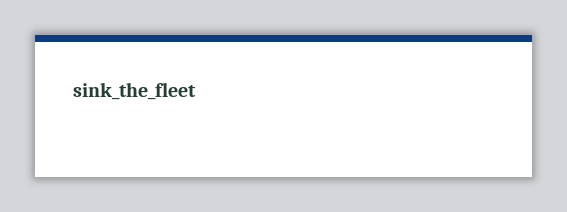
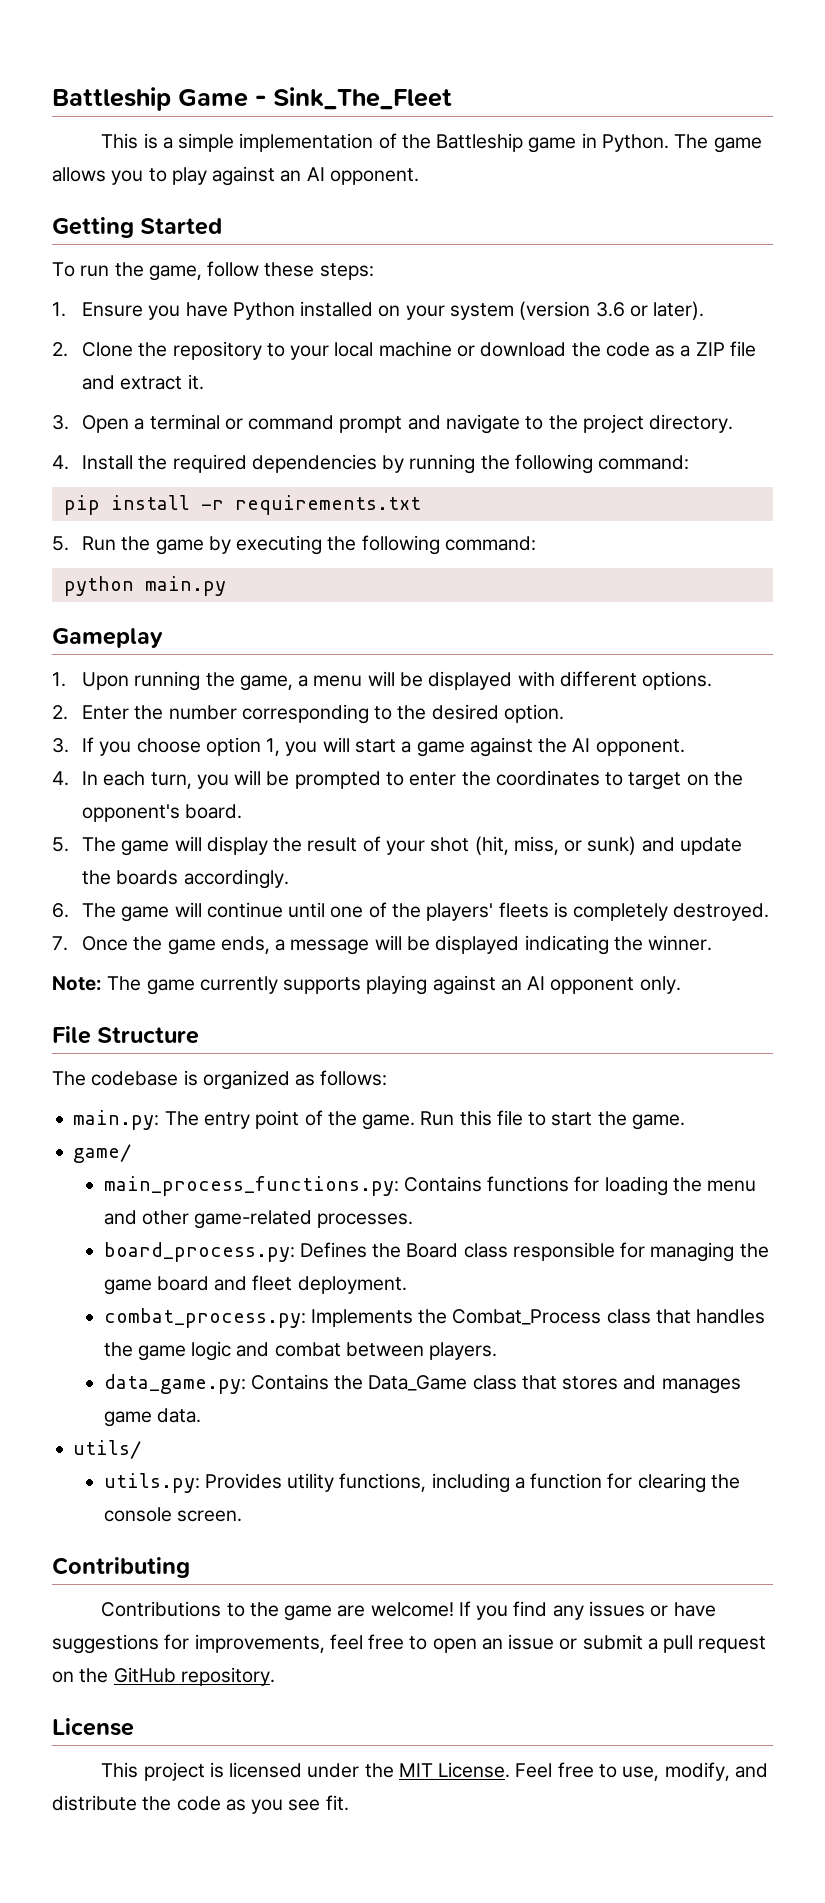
[73,82,196,100] sink_the_fleet -> [52,87,452,111] [101,133,762,153] [52,166,419,186] [52,217,223,238] [52,261,374,281] [52,301,705,320] [52,341,756,360] [82,374,204,390] [52,414,734,434] [52,454,690,474] [63,495,421,515] [52,535,536,555] [63,576,226,596] [52,628,163,648] [52,671,713,691] [52,704,564,724] [52,737,685,757] [52,770,743,790] [82,804,243,822] [52,836,742,856] [82,869,289,889] [52,902,770,922] [52,935,713,955] [52,975,681,995] [52,1026,200,1044] [52,1070,388,1090] [73,1110,685,1130] [73,1144,132,1163] [103,1176,757,1196] [103,1210,414,1229] [103,1242,769,1262] [103,1275,407,1295] [103,1308,766,1328] [103,1341,498,1361] [103,1374,741,1394] [103,1408,201,1427] [73,1440,142,1459] [103,1473,740,1493] [103,1507,242,1522] [52,1557,190,1578] [101,1601,716,1621] [52,1634,767,1654] [52,1667,275,1686] [52,1718,134,1736] [101,1762,768,1781] [52,1795,349,1814] Battleship Game - Sink_The_Fleet // This is a simple implementation of the Battleship game in Python. The game allows you to play against an AI opponent. // Getting Started // To run the game, follow these steps: // 1. Ensure you have Python installed on your system (version 3.6 or later). // 2. Clone the repository to your local machine or download the code as a ZIP file and extract it. // 3. Open a terminal or command prompt and navigate to the project directory. // 4. Install the required dependencies by running the following command: // pip install -r requirements.txt // 5. Run the game by executing the following command: // python main.py // Gameplay // 1. Upon running the game, a menu will be displayed with different options. // 2. Enter the number corresponding to the desired option. // 3. If you choose option 1, you will start a game against the AI opponent. // 4. In each turn, you will be prompted to enter the coordinates to target on the opponent's board. // 5. The game will display the result of your shot (hit, miss, or sunk) and update the boards accordingly. // 6. The game will continue until one of the players' fleets is completely destroyed. // 7. Once the game ends, a message will be displayed indicating the winner. // Note: The game currently supports playing against an AI opponent only. // File Structure // The codebase is organized as follows: // main.py: The entry point of the game. Run this file to start the game. // game/ // main_process_functions.py: Contains functions for loading the menu and other game-related processes. // board_process.py: Defines the Board class responsible for managing the game board and fleet deployment. // combat_process.py: Implements the Combat_Process class that handles the game logic and combat between players. // data_game.py: Contains the Data_Game class that stores and manages game data. // utils/ // utils.py: Provides utility functions, including a function for clearing the console screen. // Contributing // Contributions to the game are welcome! If you find any issues or have suggestions for improvements, feel free to open an issue or submit a pull request on the GitHub repository. // License // This project is licensed under the MIT License. Feel free to use, modify, and distribute the code as you see fit.

